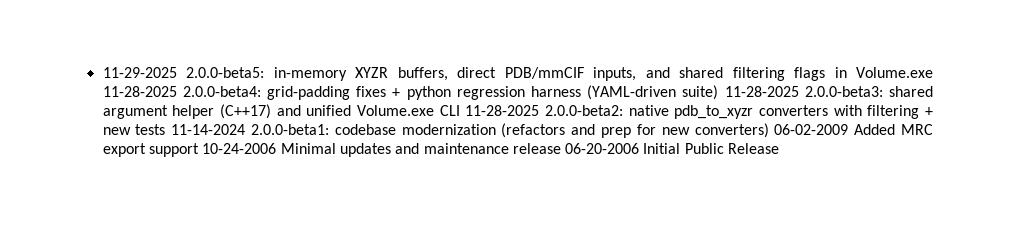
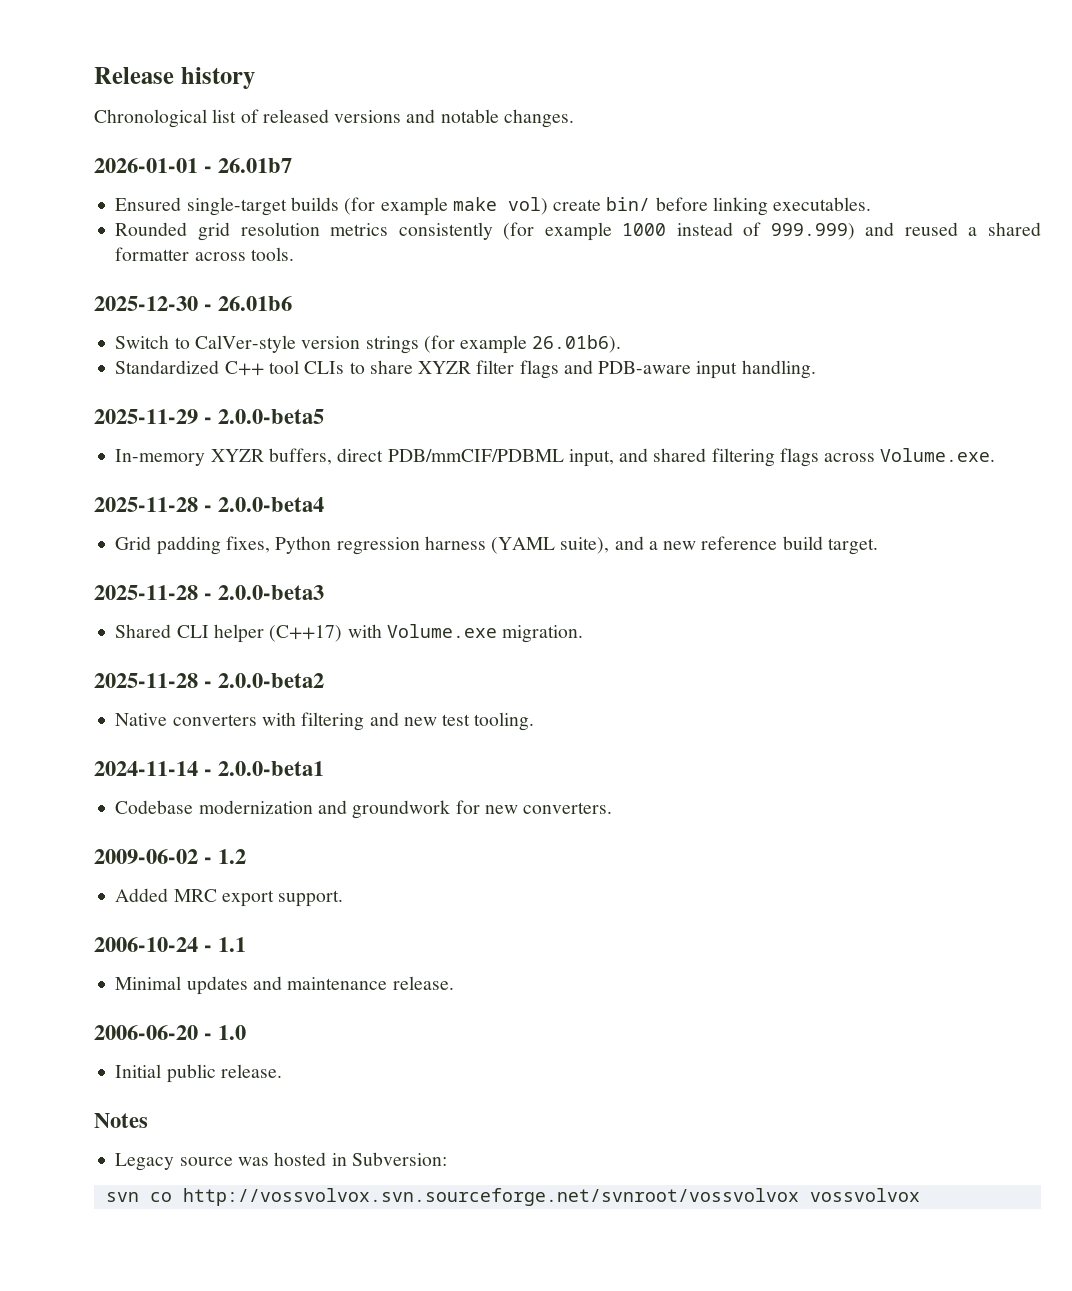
[102,67,347,81] 11-29-2025 2.0.0-beta5: in-memory -> [94,67,255,89] [94,109,574,128] [94,158,293,173] [115,197,872,216] [115,222,1041,241] [115,247,294,261] [94,296,293,311] [115,335,622,354] [115,360,816,379] [94,409,325,424] [115,449,206,466] Release history // Chronological list of released versions and notable changes. // 2026-01-01 - 26.01b7 // Ensured single-target builds (for example make vol) create bin/ before linking executables. // Rounded grid resolution metrics consistently (for example 1000 instead of 999.999) and reused a shared formatter across tools. // 2025-12-30 - 26.01b6 // Switch to CalVer-style version strings (for example 26.01b6). // Standardized C++ tool CLIs to share XYZR filter flags and PDB-aware input handling. // 2025-11-29 - 2.0.0-beta5 // In-memory
[504,67,637,81] PDB/mmCIF inputs, -> [387,449,614,467] PDB/mmCIF/PDBML input,
[834,67,933,78] [102,85,934,100] [102,104,933,119] [102,123,933,138] [102,143,780,157] in Volume.exe 11-28-2025 2.0.0-beta4: grid-padding fixes + python regression harness (YAML-driven suite) 11-28-2025 2.0.0-beta3: shared argument helper (C++17) and unified Volume.exe CLI 11-28-2025 2.0.0-beta2: native pdb_to_xyzr converters with filtering + new tests 11-14-2024 2.0.0-beta1: codebase modernization (refactors and prep for new converters) 06-02-2009 Added MRC export support 10-24-2006 Minimal updates and maintenance release 06-20-2006 Initial Public Release -> [824,448,996,462] [94,497,325,512] [115,536,878,555] [94,585,325,600] [115,624,584,643] [94,673,325,688] [115,712,535,731] [94,761,325,776] [115,800,613,819] [94,849,247,864] [115,888,344,907] [94,937,247,952] [115,976,454,995] [94,1025,247,1040] [115,1064,282,1083] [94,1113,148,1128] [115,1152,447,1171] [105,1188,920,1206] across Volume.exe. // 2025-11-28 - 2.0.0-beta4 // Grid padding fixes, Python regression harness (YAML suite), and a new reference build target. // 2025-11-28 - 2.0.0-beta3 // Shared CLI helper (C++17) with Volume.exe migration. // 2025-11-28 - 2.0.0-beta2 // Native converters with filtering and new test tooling. // 2024-11-14 - 2.0.0-beta1 // Codebase modernization and groundwork for new converters. // 2009-06-02 - 1.2 // Added MRC export support. // 2006-10-24 - 1.1 // Minimal updates and maintenance release. // 2006-06-20 - 1.0 // Initial public release. // Notes // Legacy source was hosted in Subversion: // svn co http://vossvolvox.svn.sourceforge.net/svnroot/vossvolvox vossvolvox

